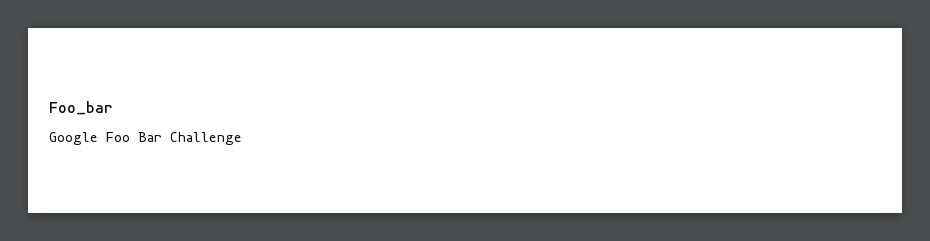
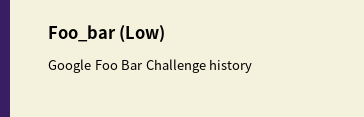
(113, 108) none -> [119,25,166,43] (Low)
(242, 138) none -> [209,59,253,73] history

